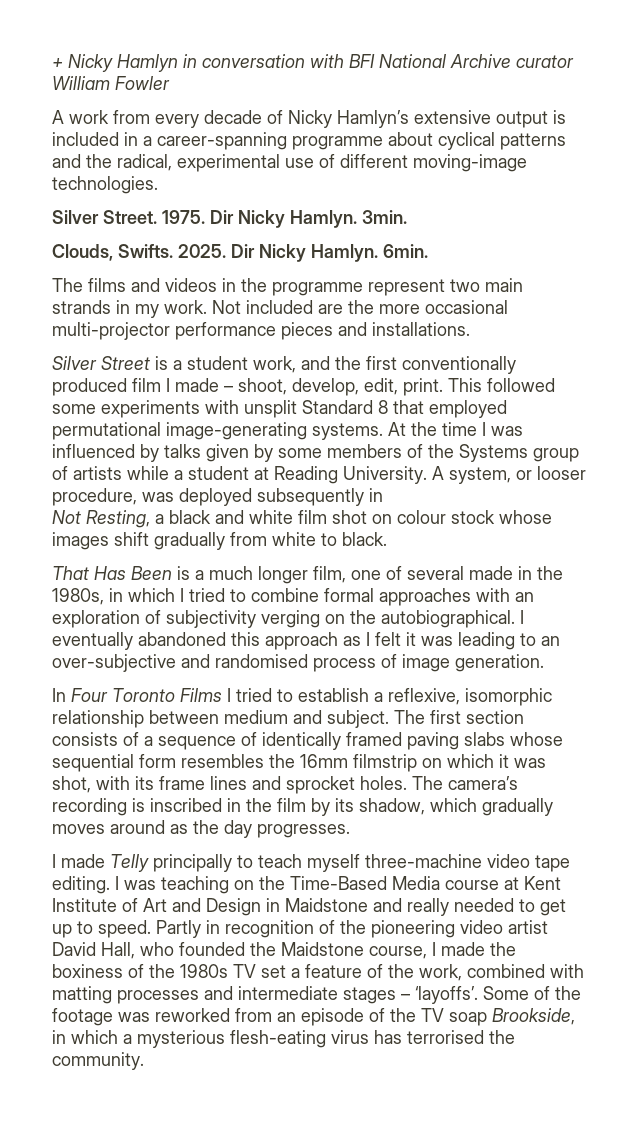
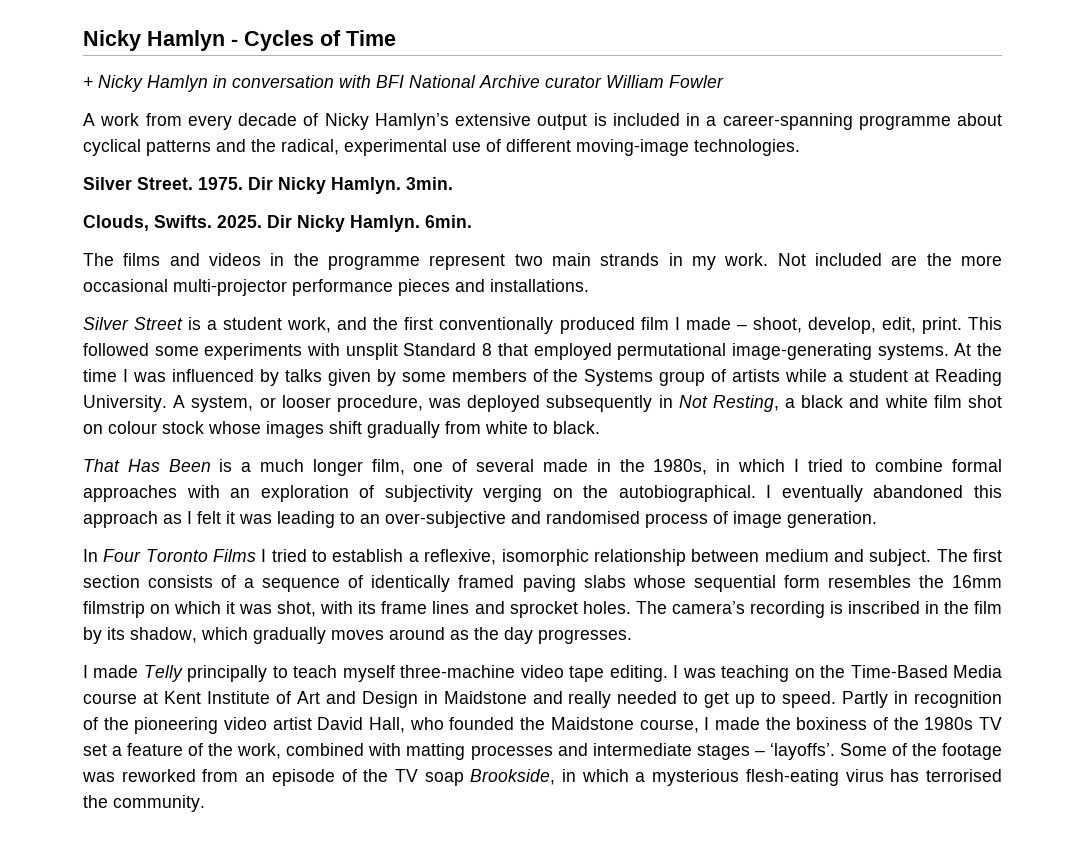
(52, 63) none -> [83,30,396,51] Nicky Hamlyn - Cycles of Time //
(383, 495) // -> (673, 401) none

